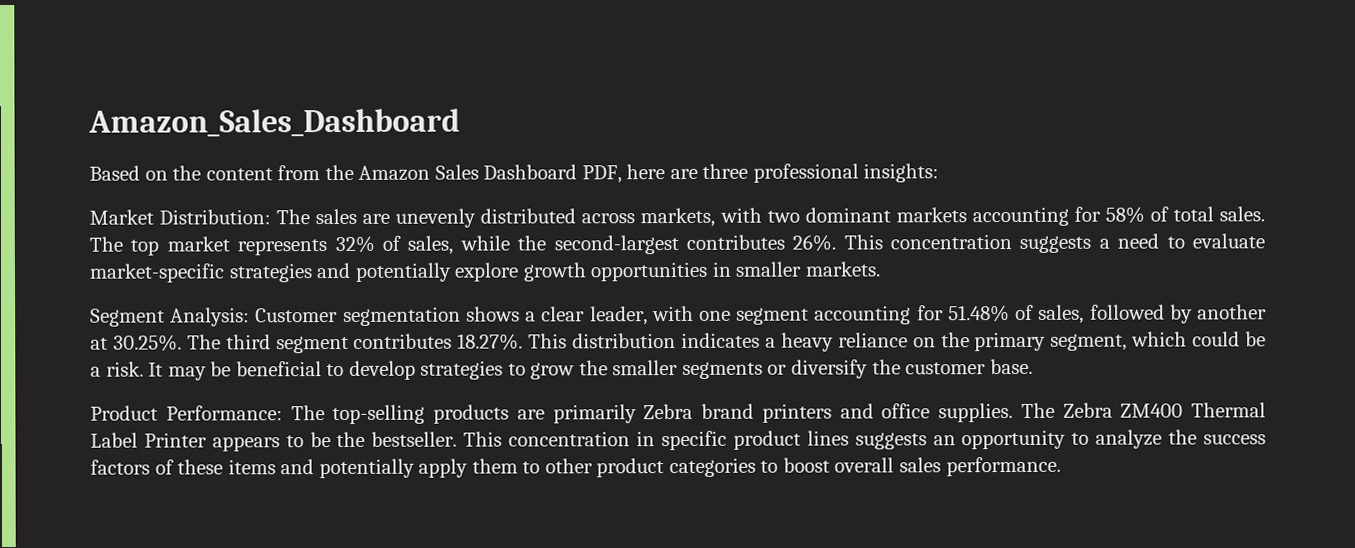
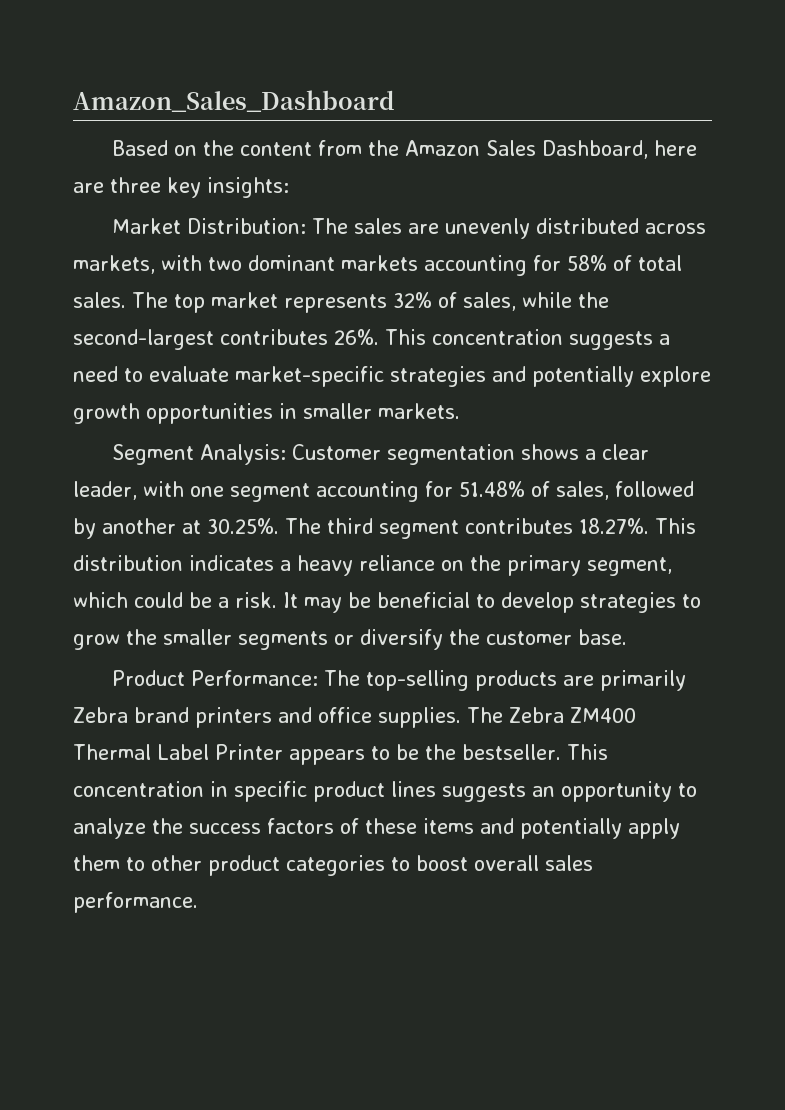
[483,164,622,184] Dashboard PDF, -> [541,140,648,159] Dashboard,
[752,163,859,183] professional -> [167,177,201,198] key

